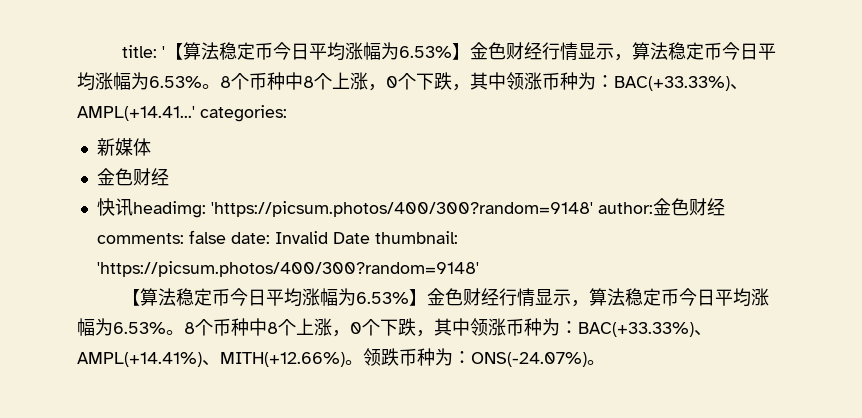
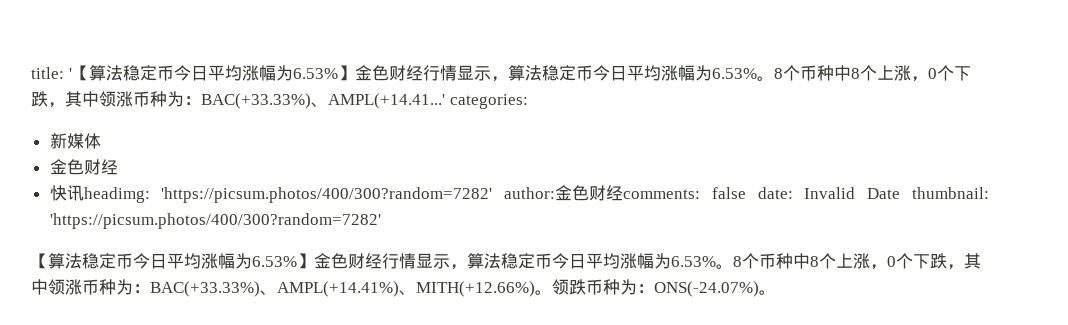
[210,201,593,217] 'https://picsum.photos/400/300?random=9148' -> [161,187,493,203] 'https://picsum.photos/400/300?random=7282'
[96,261,479,277] 'https://picsum.photos/400/300?random=9148' -> [49,213,381,229] 'https://picsum.photos/400/300?random=7282'

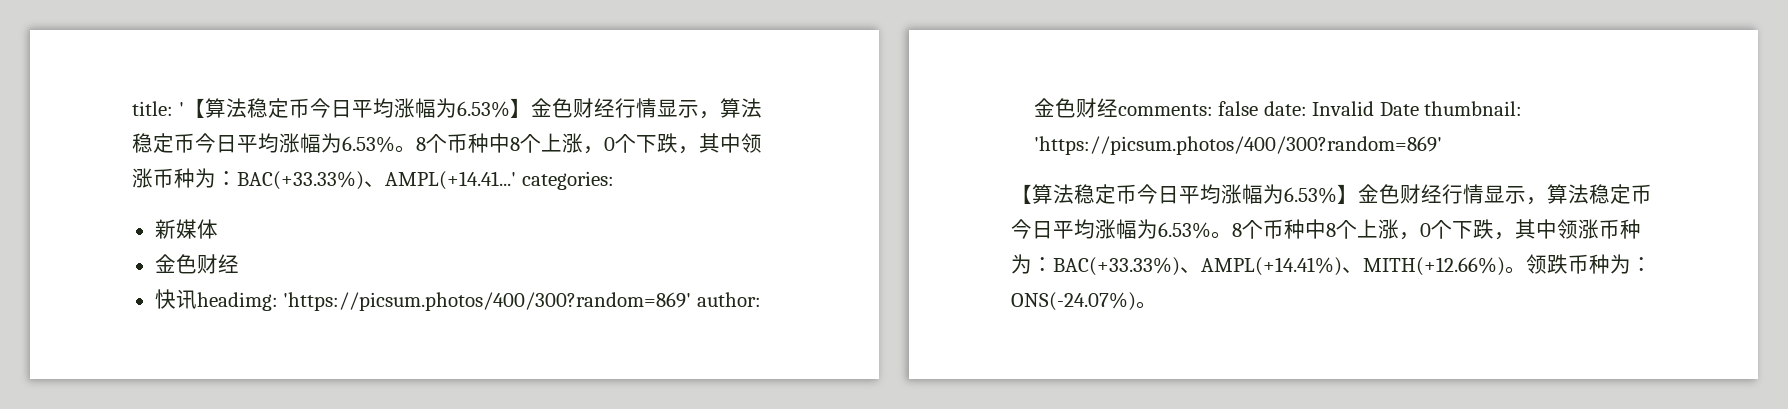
[161,187,493,203] 'https://picsum.photos/400/300?random=7282' -> [283,292,692,311] 'https://picsum.photos/400/300?random=869'
[49,213,381,229] 'https://picsum.photos/400/300?random=7282' -> [1033,136,1442,155] 'https://picsum.photos/400/300?random=869'

